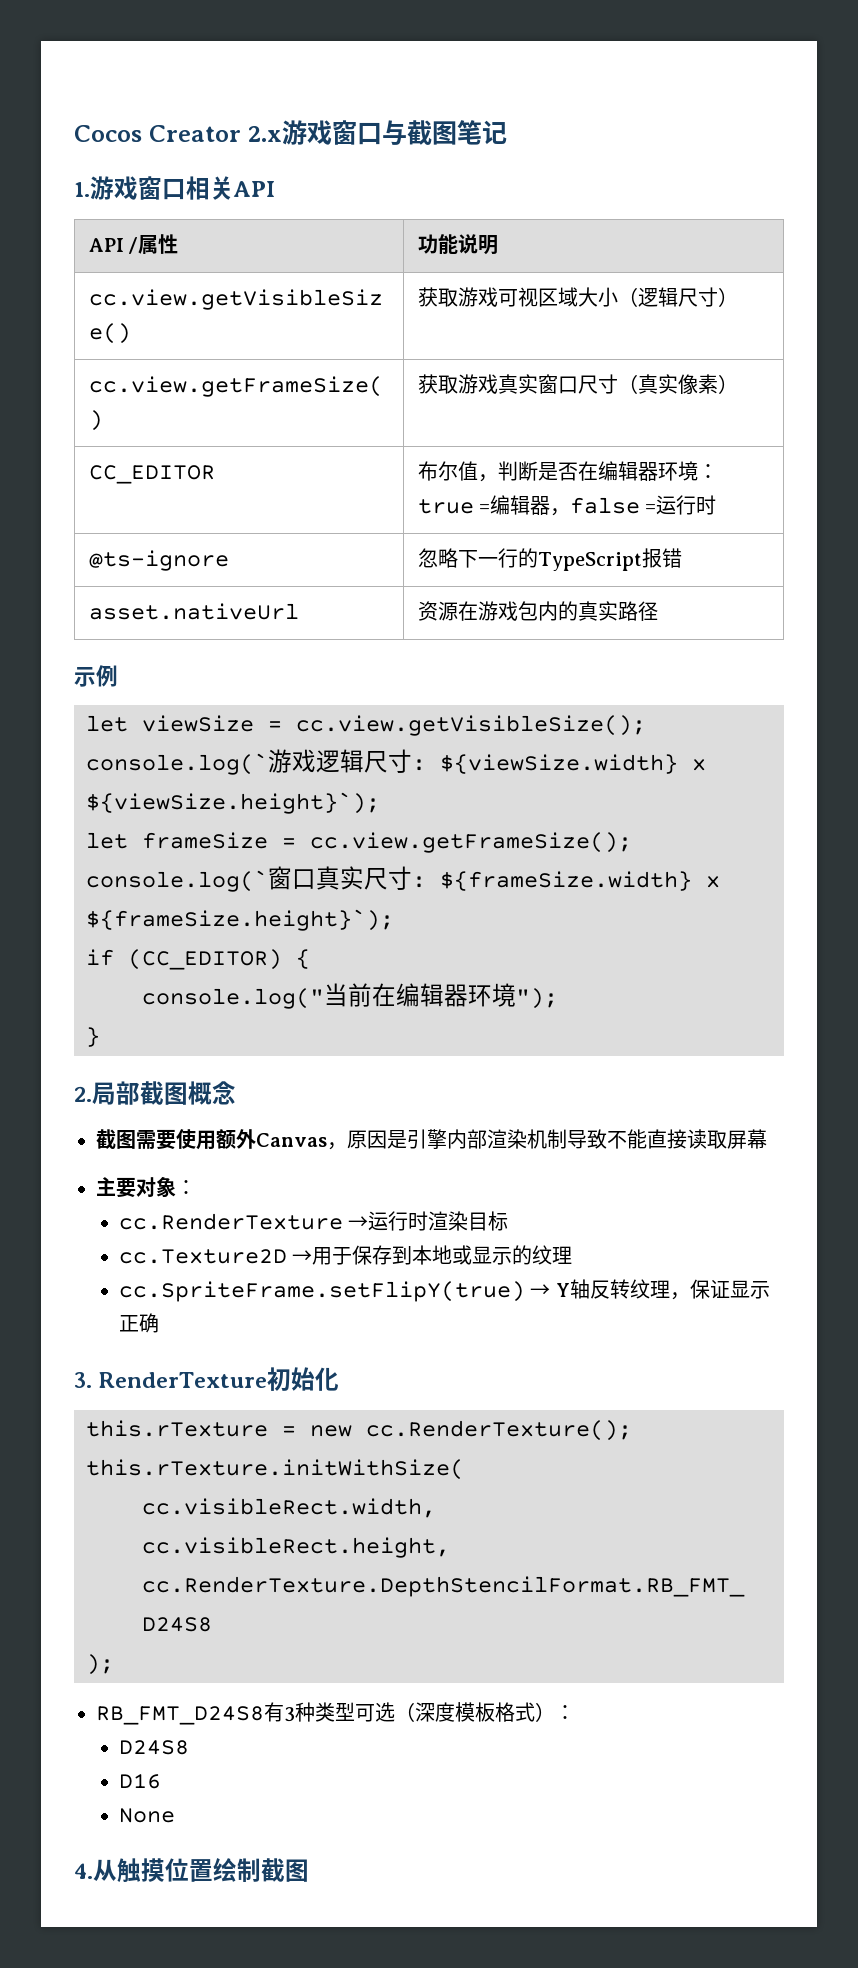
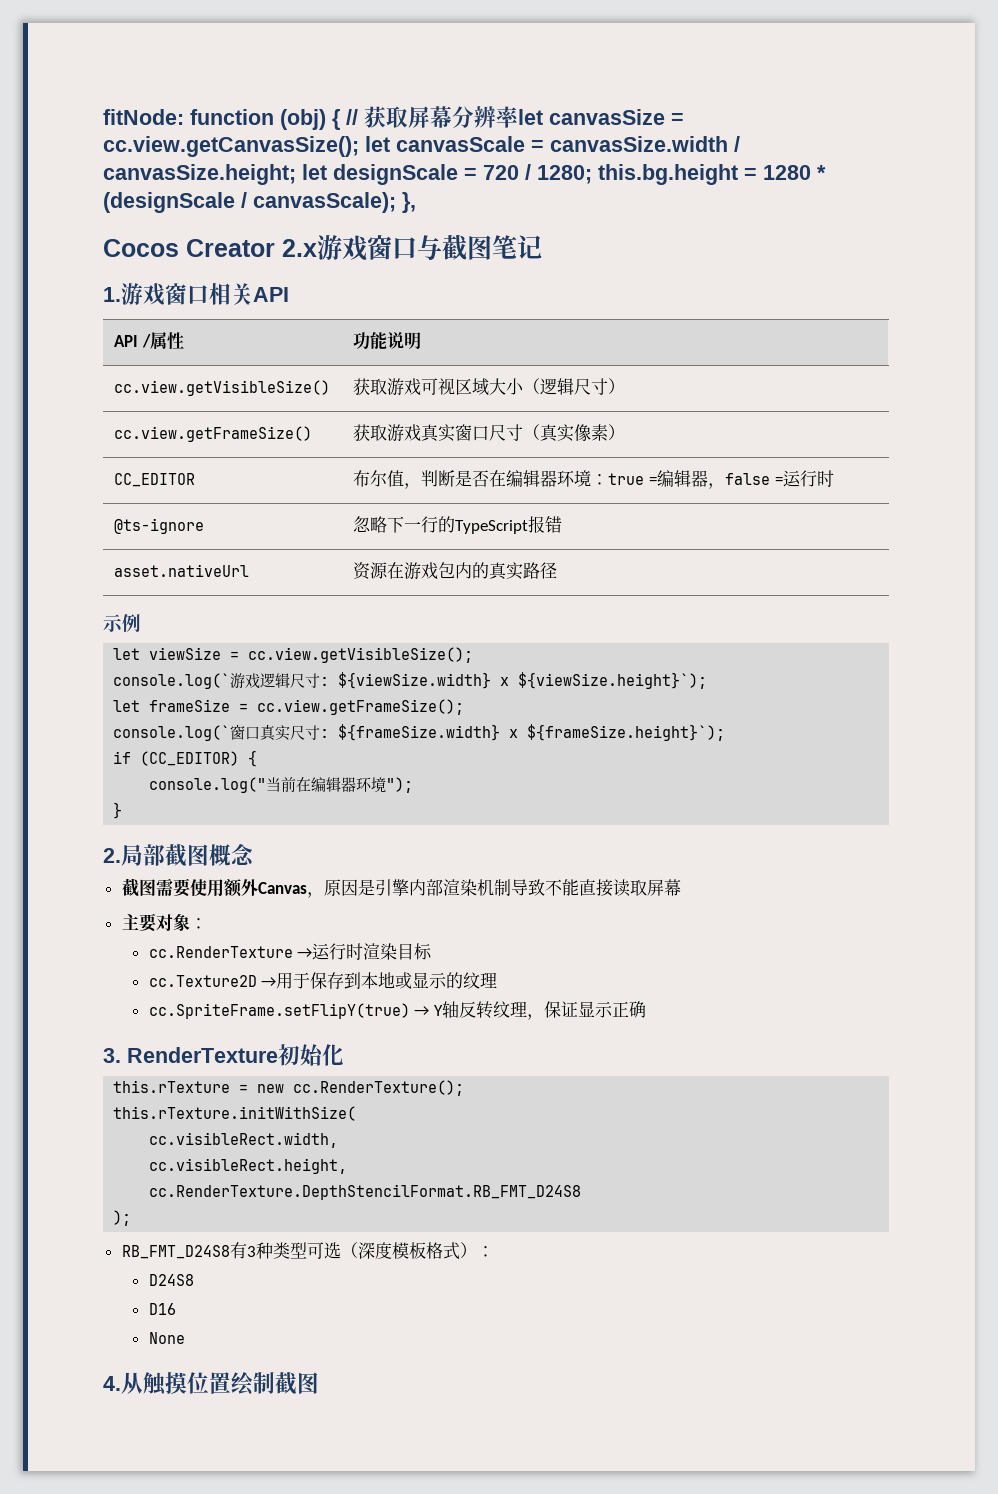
(74, 133) none -> [103,106,684,130] [103,136,740,157] [103,164,826,185] [103,192,416,213] fitNode: function (obj) { // 获取屏幕分辨率let canvasSize = cc.view.getCanvasSize(); let canvasScale = canvasSize.width / canvasSize.height; let designScale = 720 / 1280; this.bg.height = 1280 * (designScale / canvasScale); }, //

